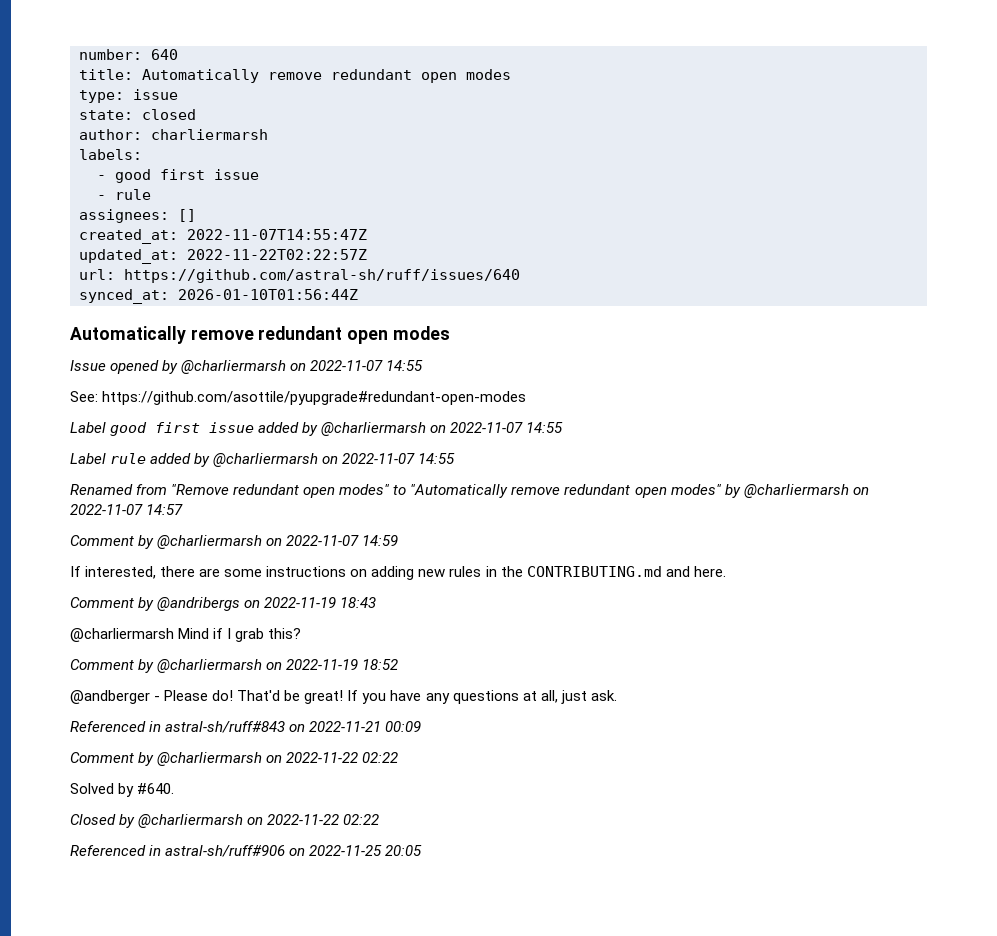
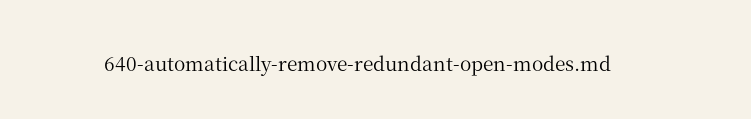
[79,49,178,60] [79,69,511,83] [79,89,178,103] [79,109,196,120] [79,129,268,140] [79,149,142,160] [97,169,259,183] [97,189,151,200] [79,209,196,223] [79,229,367,244] [79,249,367,264] [79,269,520,283] [79,289,358,304] [70,326,450,344] [70,360,424,374] [70,391,527,405] [70,422,564,436] [70,453,456,467] [70,484,869,498] [70,504,184,515] [70,535,399,549] [70,566,726,580] [70,597,377,611] [70,628,302,642] [70,659,399,673] [70,690,617,704] [70,721,422,733] [70,752,399,766] [70,783,175,797] [70,814,380,828] [70,845,423,857] number: 640 // title: Automatically remove redundant open modes // type: issue // state: closed // author: charliermarsh // labels: // - good first issue // - rule // assignees: [] // created_at: 2022-11-07T14:55:47Z // updated_at: 2022-11-22T02:22:57Z // url: https://github.com/astral-sh/ruff/issues/640 // synced_at: 2026-01-10T01:56:44Z // Automatically remove redundant open modes // Issue opened by @charliermarsh on 2022-11-07 14:55 // See: https://github.com/asottile/pyupgrade#redundant-open-modes // Label good first issue added by @charliermarsh on 2022-11-07 14:55 // Label rule added by @charliermarsh on 2022-11-07 14:55 // Renamed from "Remove redundant open modes" to "Automatically remove redundant open modes" by @charliermarsh on 2022-11-07 14:57 // Comment by @charliermarsh on 2022-11-07 14:59 // If interested, there are some instructions on adding new rules in the CONTRIBUTING.md and here. // Comment by @andribergs on 2022-11-19 18:43 // @charliermarsh Mind if I grab this? // Comment by @charliermarsh on 2022-11-19 18:52 // @andberger - Please do! That'd be great! If you have any questions at all, just ask. // Referenced in astral-sh/ruff#843 on 2022-11-21 00:09 // Comment by @charliermarsh on 2022-11-22 02:22 // Solved by #640. // Closed by @charliermarsh on 2022-11-22 02:22 // Referenced in astral-sh/ruff#906 on 2022-11-25 20:05 -> [104,55,611,76] 640-automatically-remove-redundant-open-modes.md

